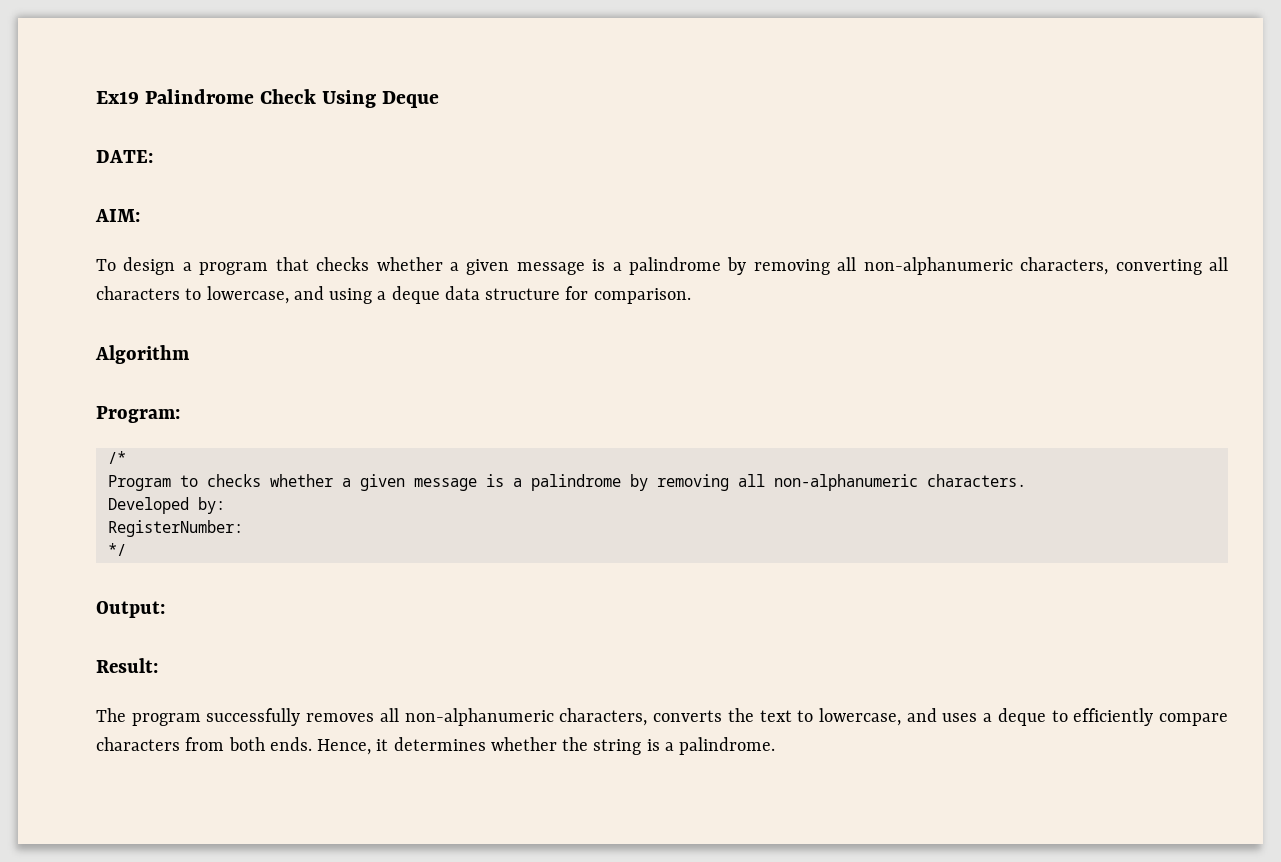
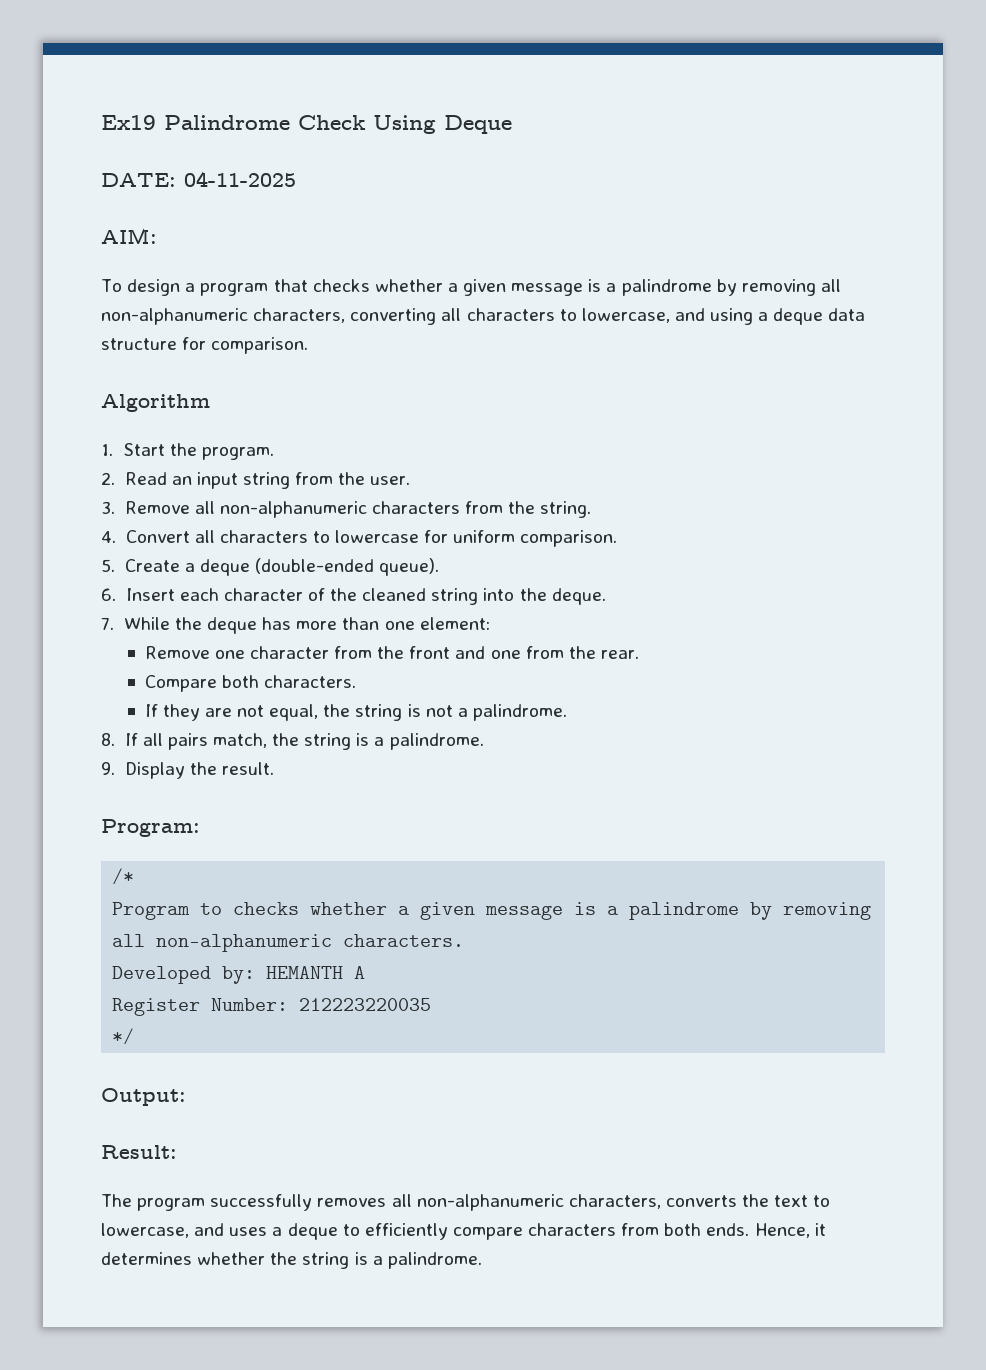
(153, 156) none -> [184,171,296,187] 04-11-2025
(190, 354) none -> [101,443,274,460] [101,472,411,489] [101,501,592,518] [101,530,618,547] [101,558,440,576] [101,588,606,605] [101,617,490,634] [144,646,639,659] [144,675,356,692] [144,704,567,721] [101,733,484,750] [101,762,274,779] // 1. Start the program. // 2. Read an input string from the user. // 3. Remove all non-alphanumeric characters from the string. // 4. Convert all characters to lowercase for uniform comparison. // 5. Create a deque (double-ended queue). // 6. Insert each character of the cleaned string into the deque. // 7. While the deque has more than one element: // Remove one character from the front and one from the rear. // Compare both characters. // If they are not equal, the string is not a palindrome. // 8. If all pairs match, the string is a palindrome. // 9. Display the result.
[107,520,243,537] // RegisterNumber: -> [266,966,366,979] [112,998,432,1016] HEMANTH A // Register Number: 212223220035

